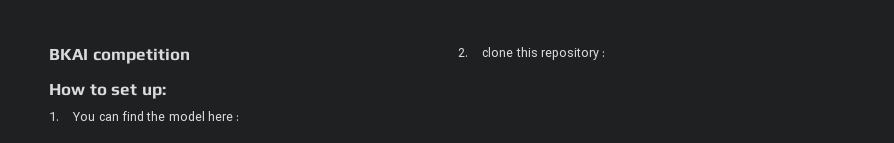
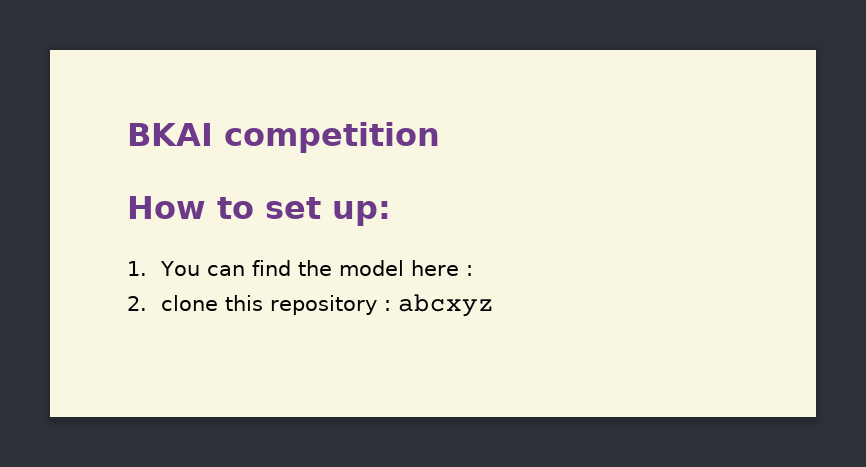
(606, 54) none -> [397,294,494,317] abcxyz

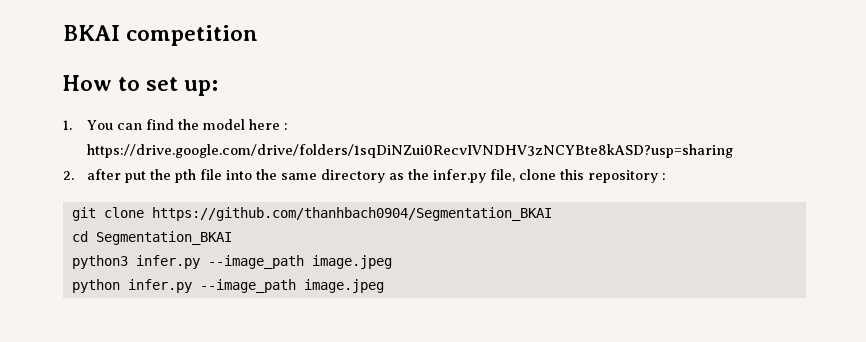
(473, 270) none -> [87,144,734,158] https://drive.google.com/drive/folders/1sqDiNZui0RecvIVNDHV3zNCYBte8kASD?usp=sharing
[160,294,494,317] clone this repository : abcxyz -> [87,169,667,183] [71,207,552,221] [71,231,232,245] [71,255,392,269] [71,279,384,293] after put the pth file into the same directory as the infer.py file, clone this repository : // git clone https://github.com/thanhbach0904/Segmentation_BKAI // cd Segmentation_BKAI // python3 infer.py --image_path image.jpeg // python infer.py --image_path image.jpeg

